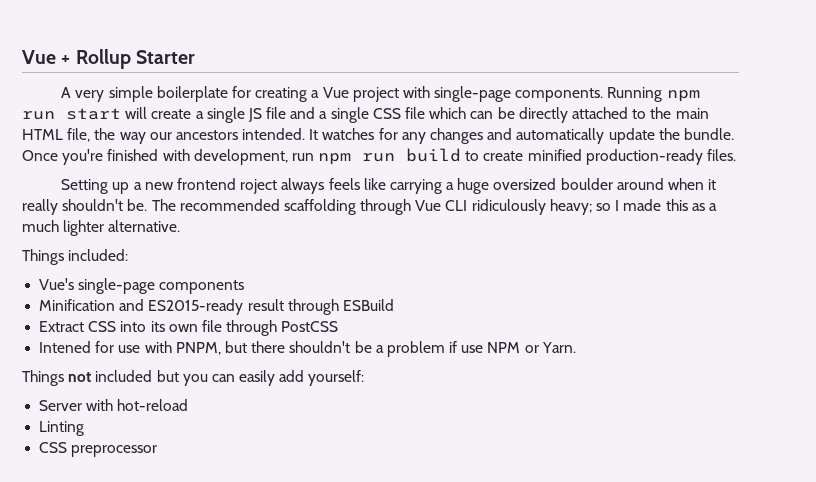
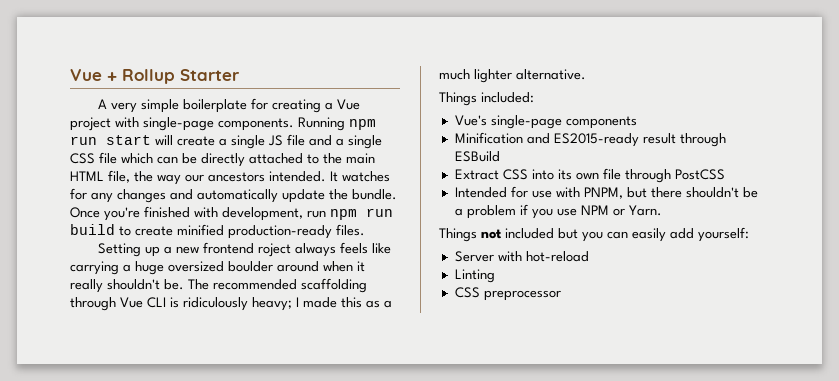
(468, 205) none -> [170,297,179,308] is
[596,203,612,211] so -> (292, 304) none
[39,341,92,353] Intened -> [454,187,507,198] Intended
(458, 347) none -> [531,208,553,219] you

